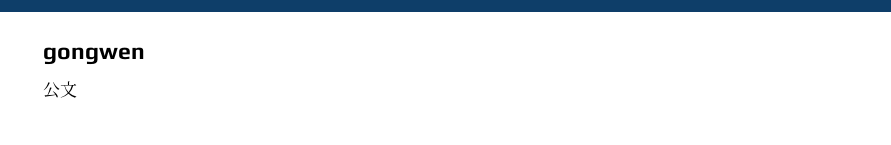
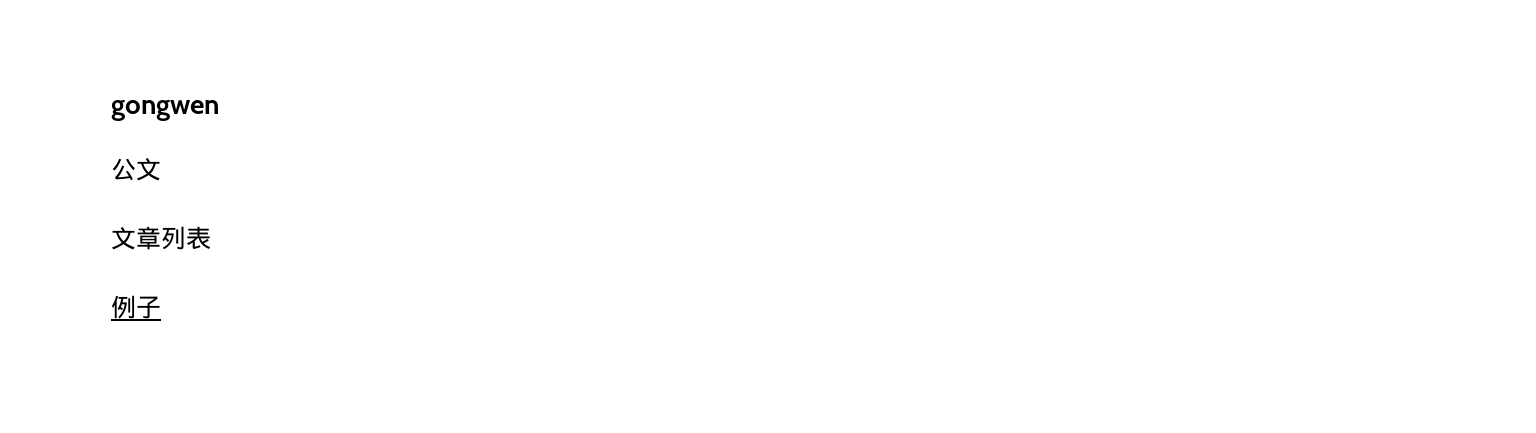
(77, 89) none -> [111,226,211,250] [111,295,161,319] // 文章列表 // 例子

